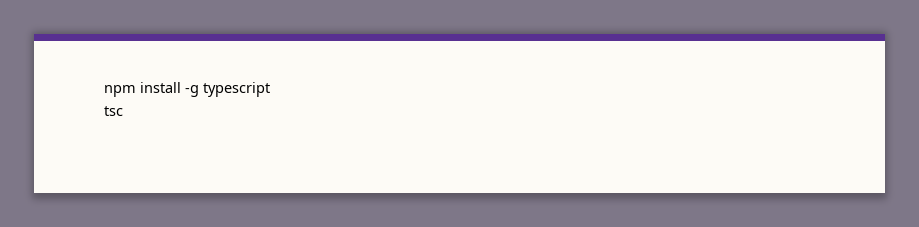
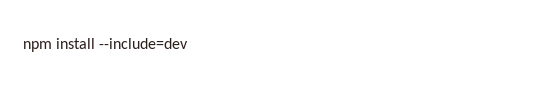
[185,82,270,97] [104,106,123,116] -g typescript // tsc -> [99,38,189,49] --include=dev

